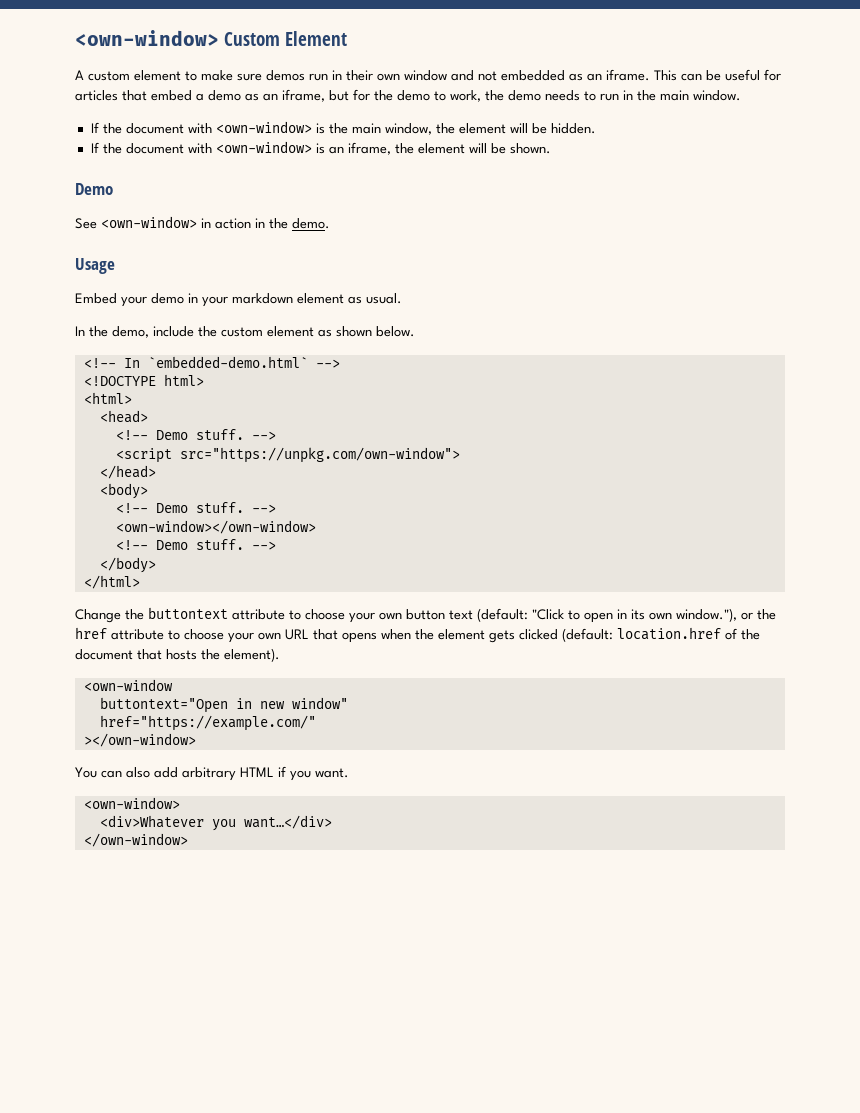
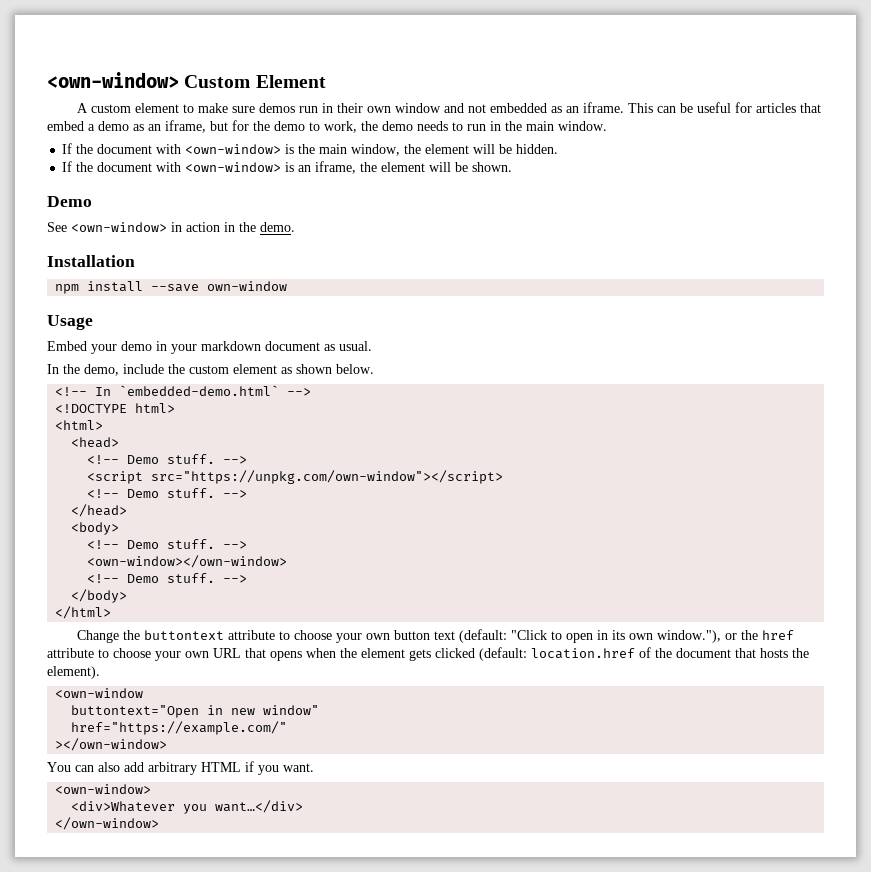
(330, 223) none -> [47,255,135,267] [55,281,288,294] // Installation // npm install --save own-window
[297,293,344,304] element -> [265,341,320,351] document
[179,447,460,463] src="https://unpkg.com/own-window"> -> [151,470,504,484] [87,488,248,498] src="https://unpkg.com/own-window"></script> // <!-- Demo stuff. -->

